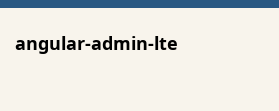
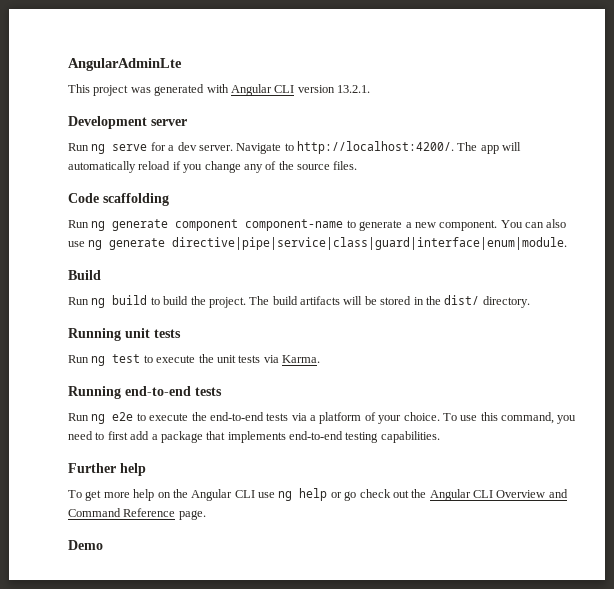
[15,36,178,54] angular-admin-lte -> [68,58,182,71] [68,84,370,96] [68,116,187,129] [68,141,522,154] [68,161,358,173] [68,193,169,206] [68,219,567,231] [68,237,568,250] [68,270,101,280] [68,295,530,308] [68,328,181,341] [68,354,320,366] [68,386,222,399] [68,412,577,424] [68,431,440,443] [68,463,146,476] [68,488,568,501] [68,508,206,520] [68,540,103,550] AngularAdminLte // This project was generated with Angular CLI version 13.2.1. // Development server // Run ng serve for a dev server. Navigate to http://localhost:4200/. The app will automatically reload if you change any of the source files. // Code scaffolding // Run ng generate component component-name to generate a new component. You can also use ng generate directive|pipe|service|class|guard|interface|enum|module. // Build // Run ng build to build the project. The build artifacts will be stored in the dist/ directory. // Running unit tests // Run ng test to execute the unit tests via Karma. // Running end-to-end tests // Run ng e2e to execute the end-to-end tests via a platform of your choice. To use this command, you need to first add a package that implements end-to-end testing capabilities. // Further help // To get more help on the Angular CLI use ng help or go check out the Angular CLI Overview and Command Reference page. // Demo

